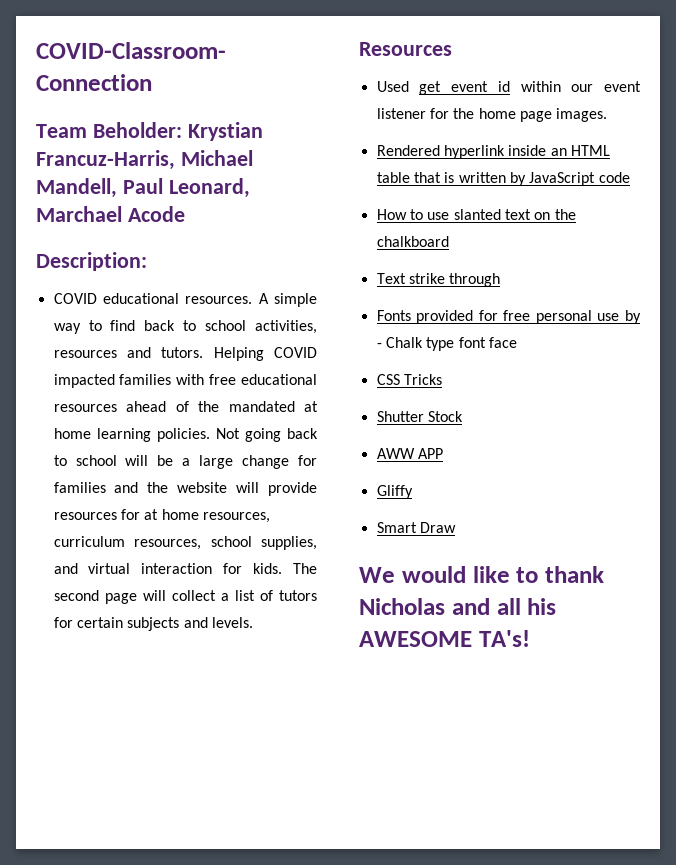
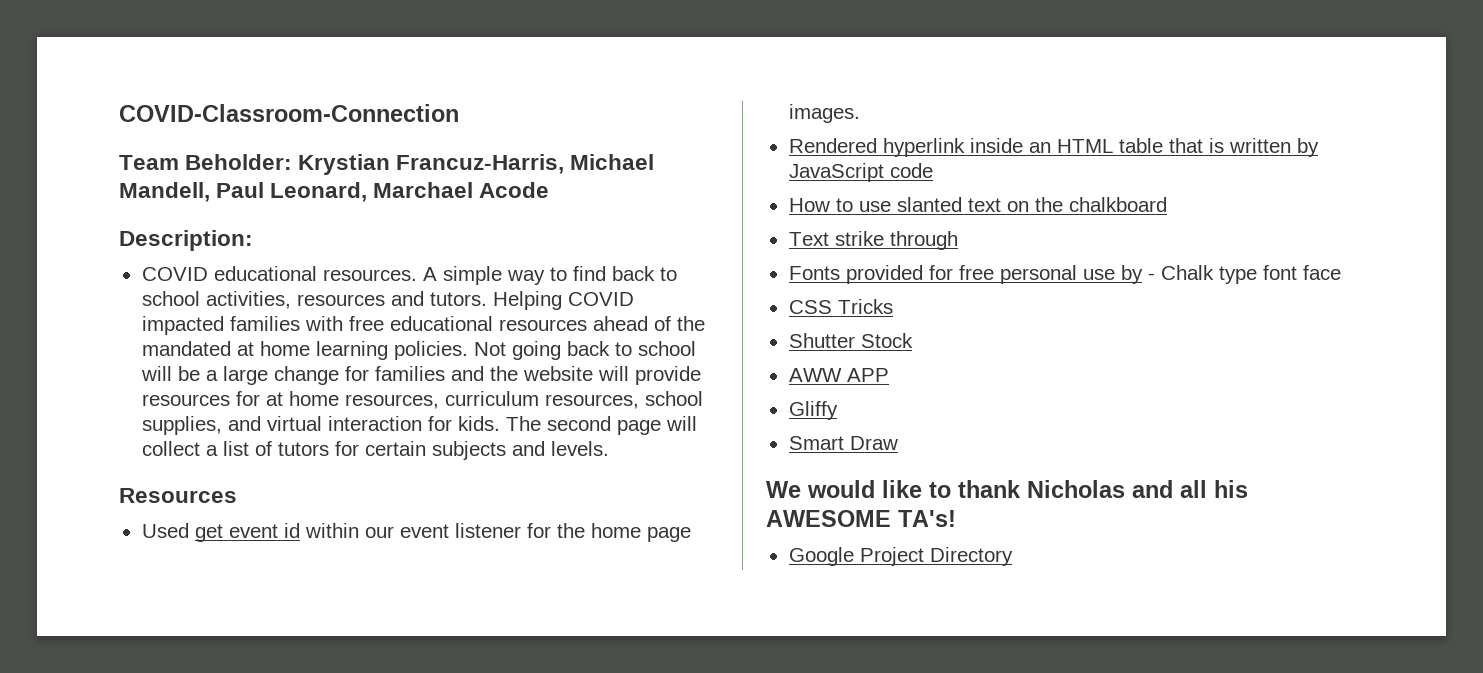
(530, 638) none -> [788,547,1013,566] // Google Project Directory

